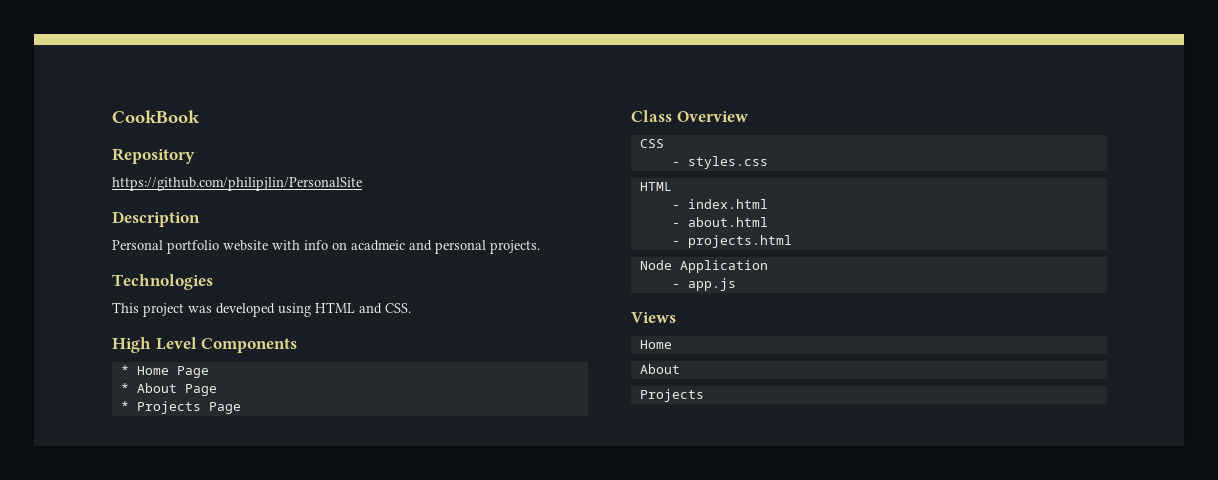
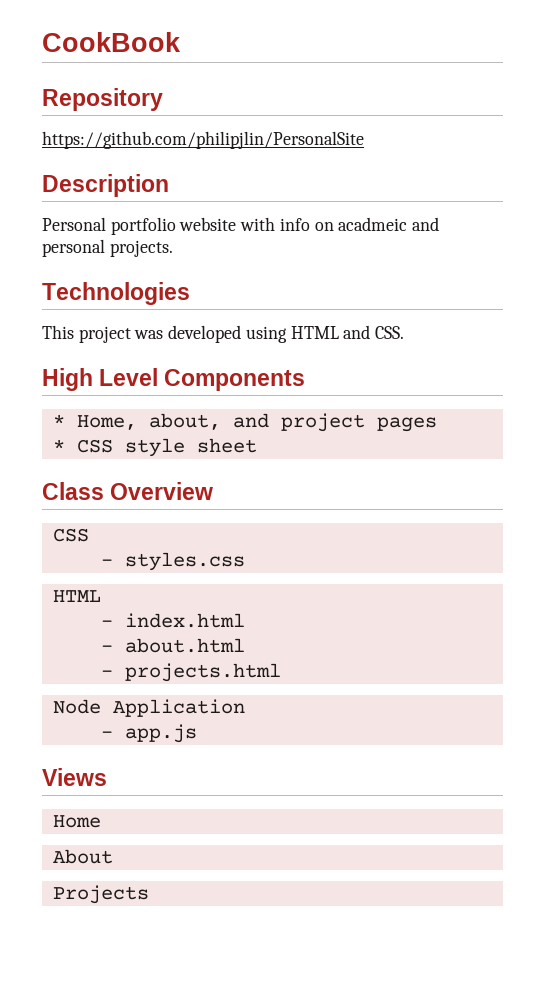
[136,366,209,378] [120,383,217,396] [120,401,241,414] Home Page // * About Page // * Projects Page -> [76,413,437,432] [52,438,257,457] Home, about, and project pages // * CSS style sheet

